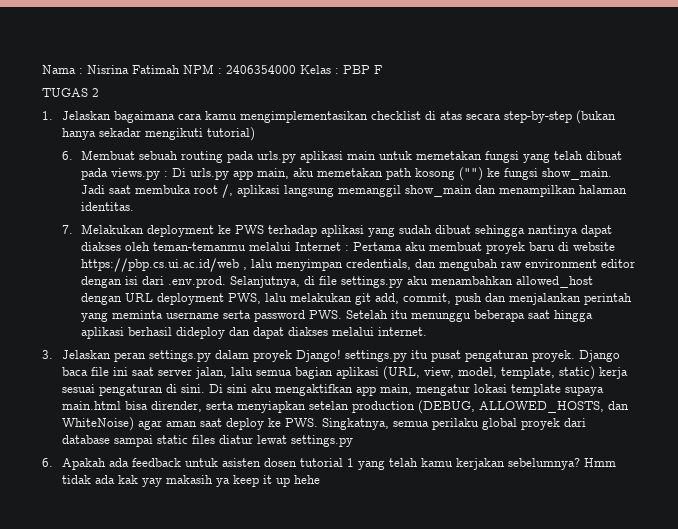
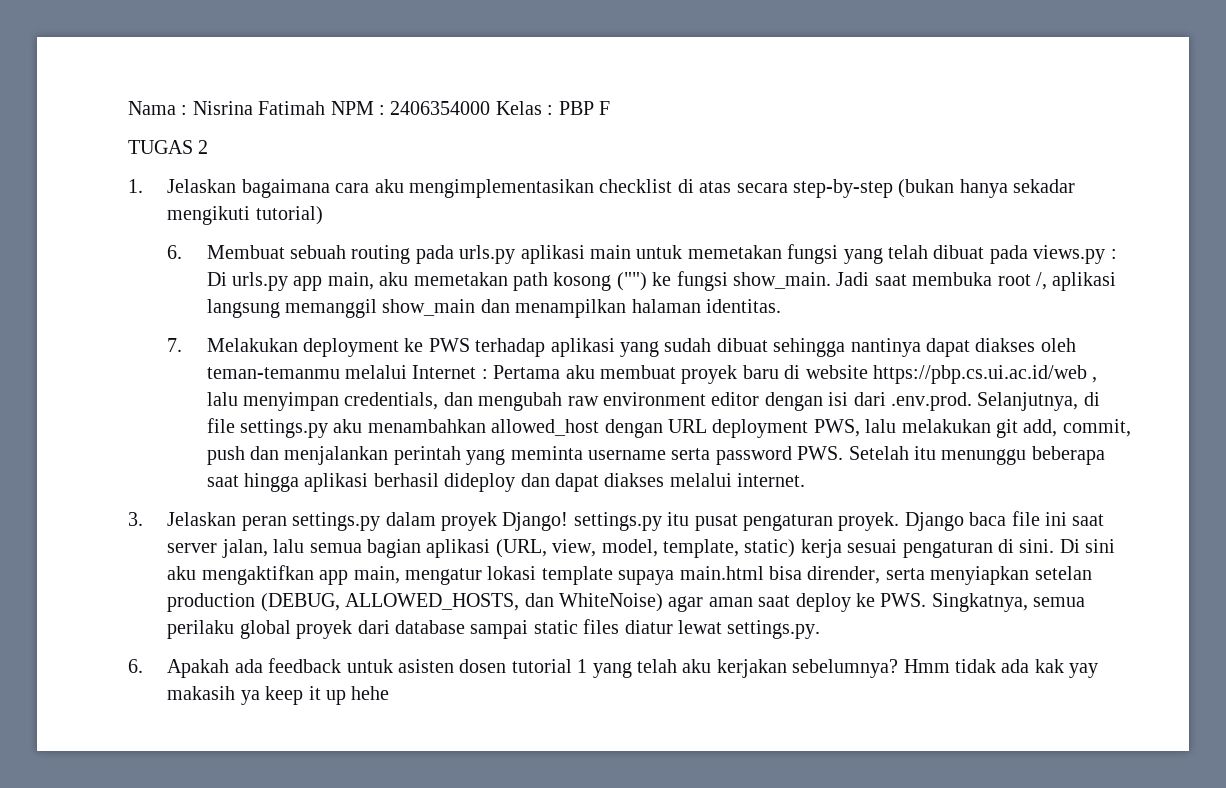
[204,111,237,120] kamu -> [374,179,404,193] aku
[290,435,353,447] settings.py -> [727,620,821,639] settings.py.
[420,458,453,467] kamu -> [682,659,712,673] aku

